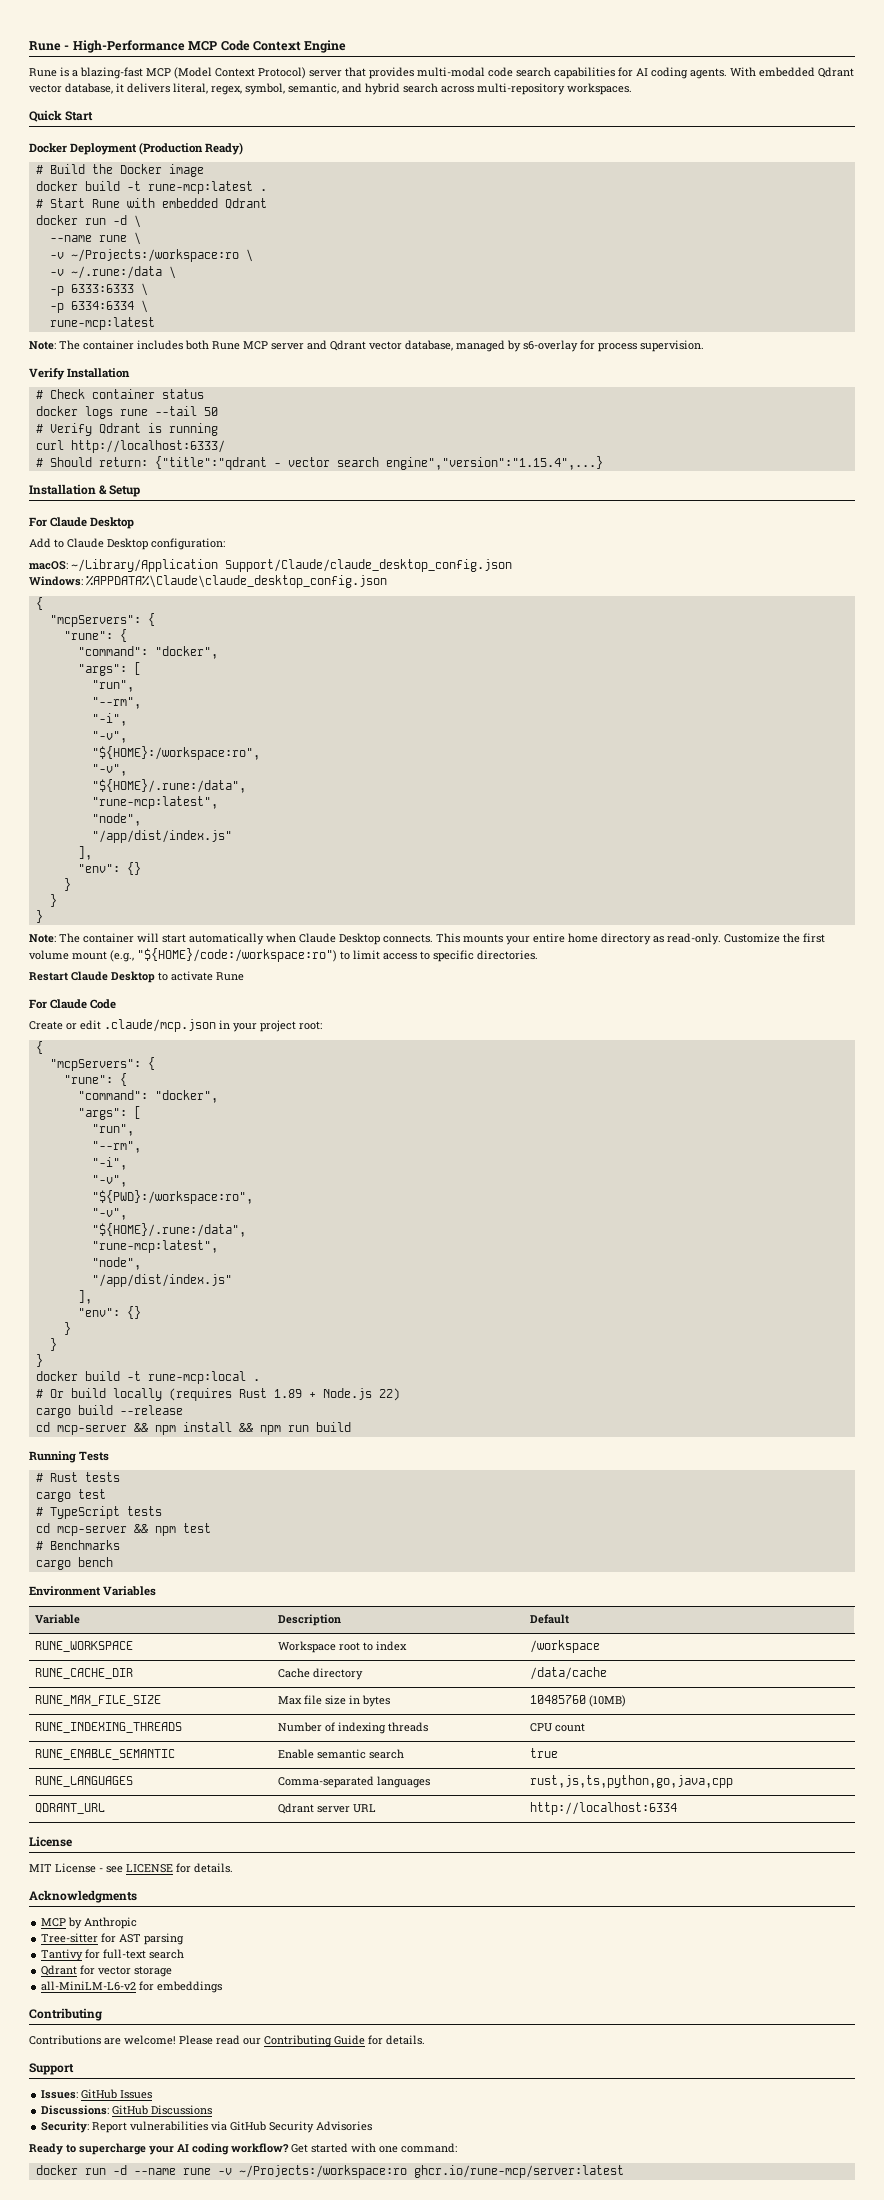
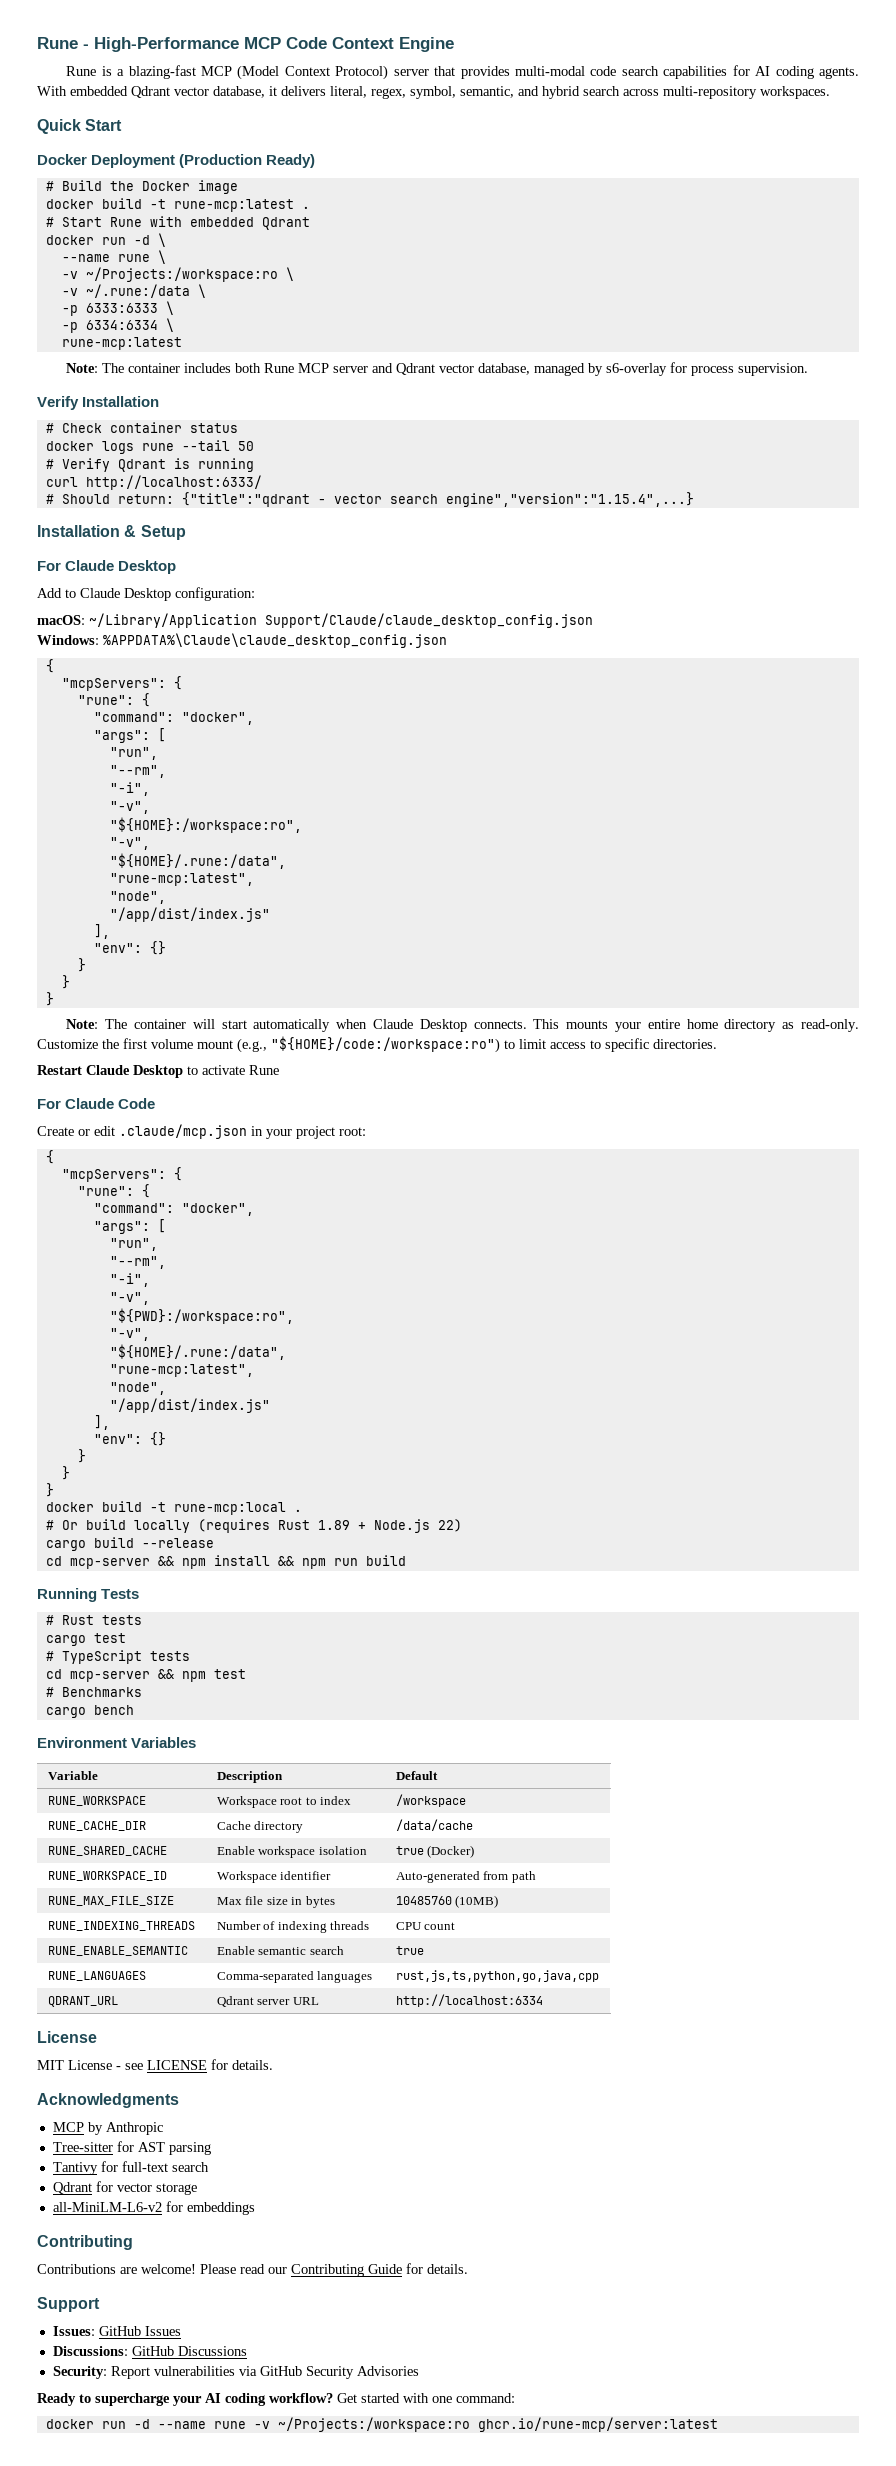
(607, 1673) none -> [47,1846,167,1856] [216,1846,367,1858] [395,1845,475,1858] [47,1871,167,1881] [216,1871,332,1883] [395,1871,536,1883] // RUNE_SHARED_CACHE | Enable workspace isolation | true (Docker) // RUNE_WORKSPACE_ID | Workspace identifier | Auto-generated from path

